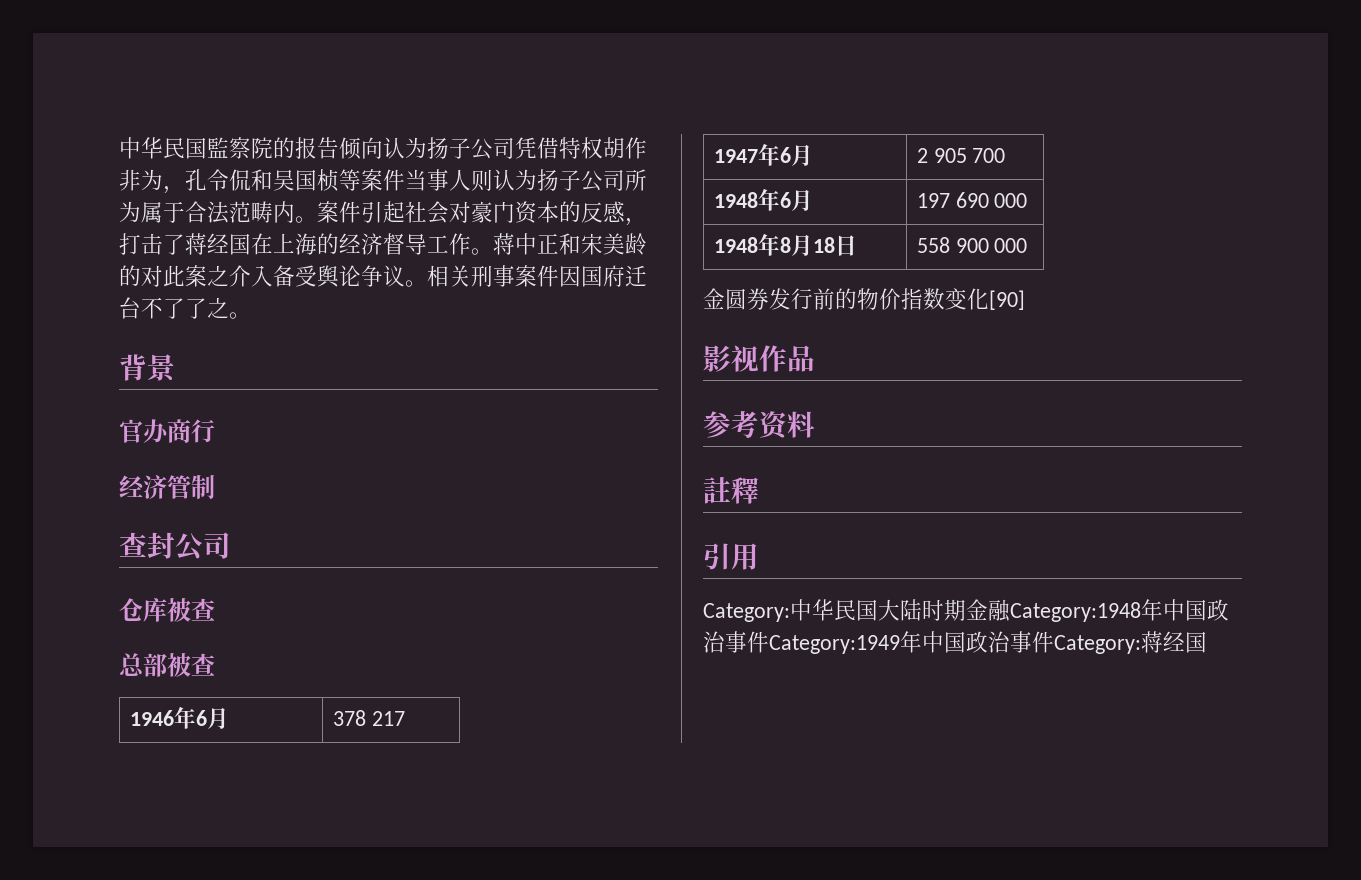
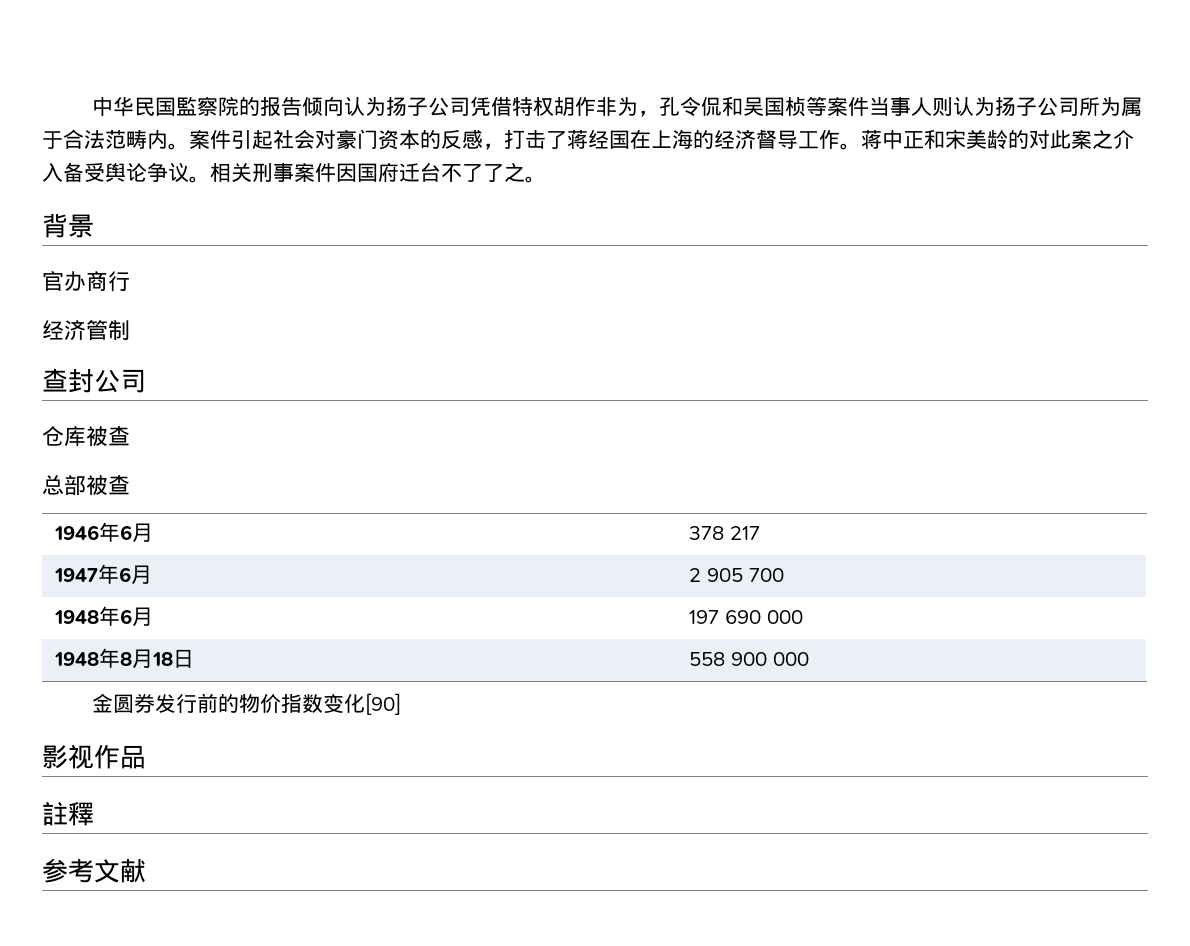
[703,411,815,440] // 参考资料 -> (146, 757) none
[703,543,759,570] [703,599,1229,622] [703,631,1207,654] 引用 // Category:中华民国大陆时期金融Category:1948年中国政治事件Category:1949年中国政治事件Category:蒋经国 -> [42,858,146,883] 参考文献

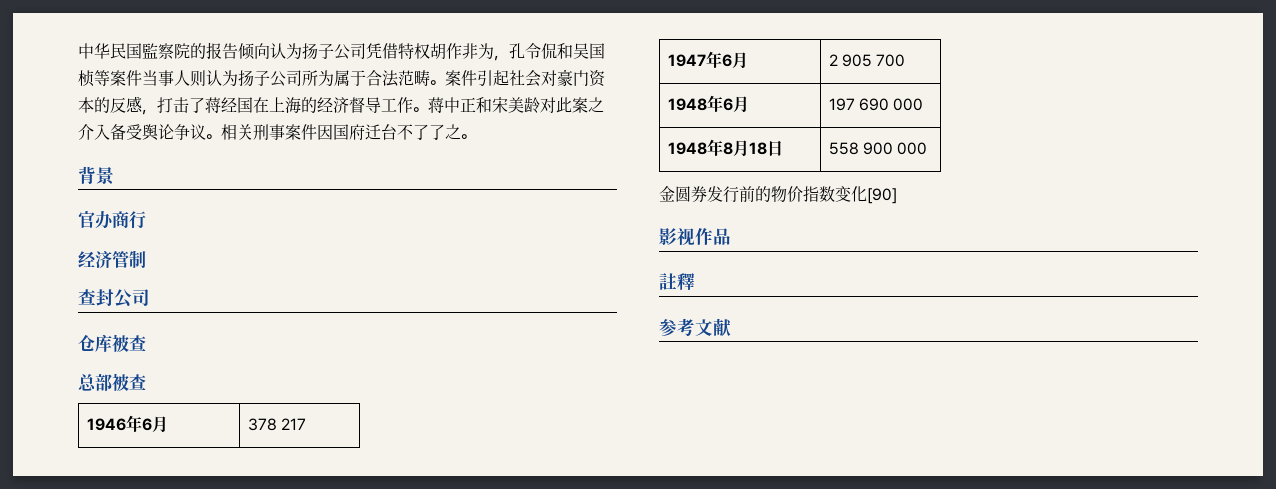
[147,129,168,149] 内 -> (430, 78) none
[1008,130,1029,149] 的 -> (540, 105) none

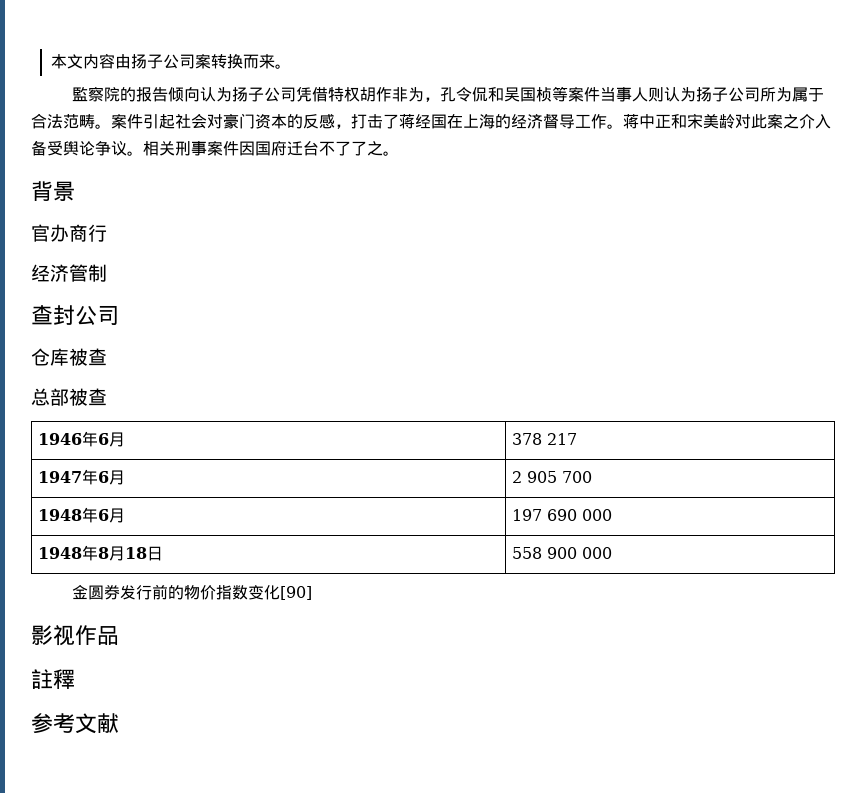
[78,43,142,59] 中华民国 -> [50,53,291,69] 本文内容由扬子公司案转换而来。 //

